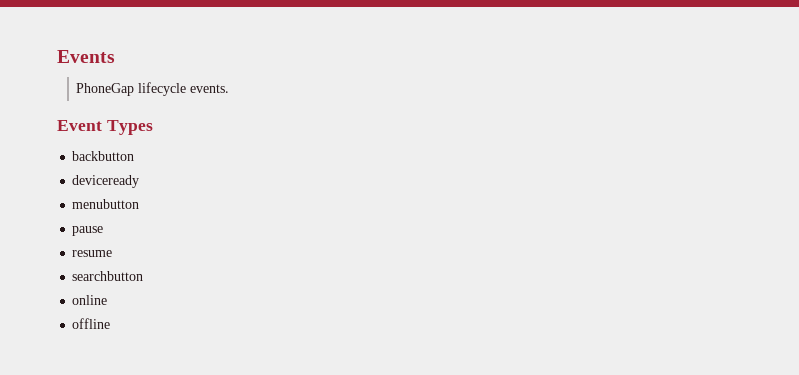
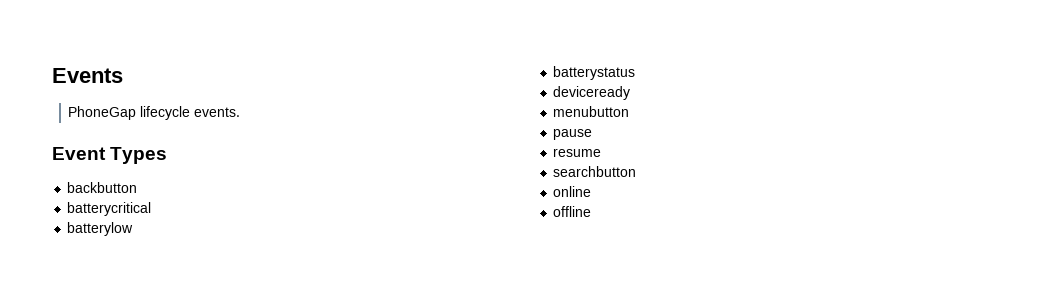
(135, 156) none -> [67,202,152,216] [67,222,134,236] [553,66,636,80] // batterycritical // batterylow // batterystatus

